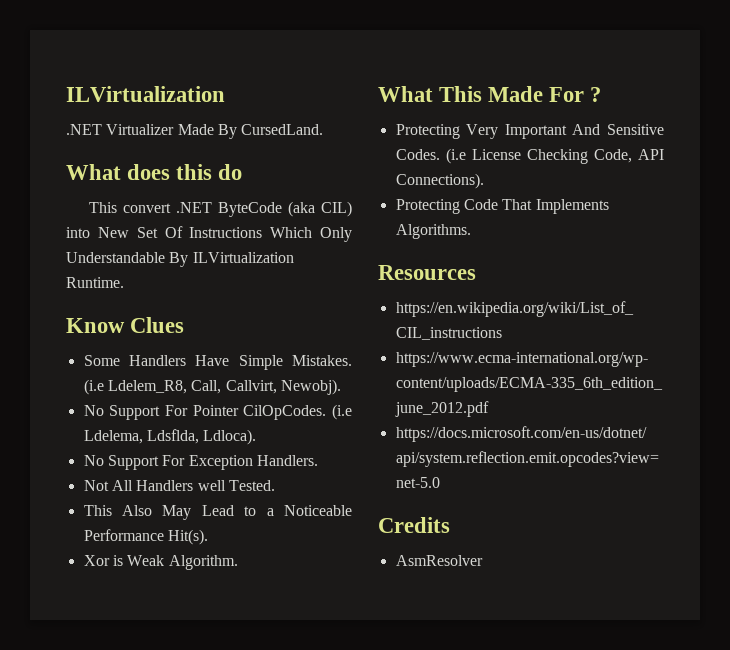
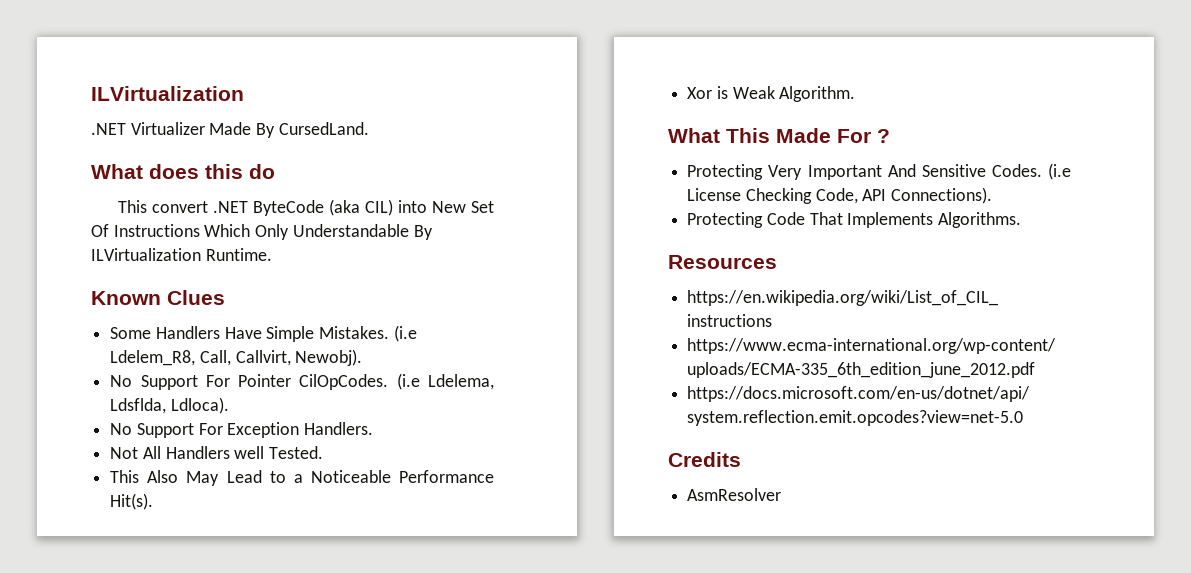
[66,318,125,333] Know -> [91,291,161,305] Known

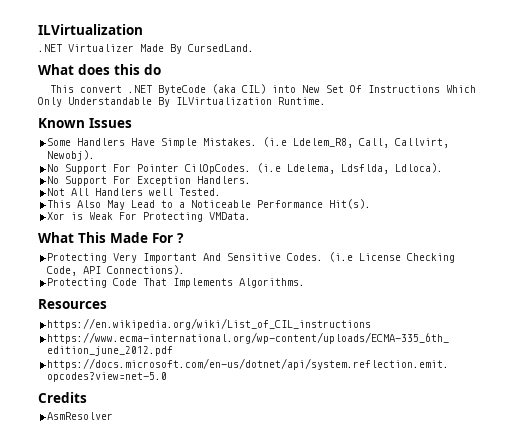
[167,290,225,305] Clues -> [89,118,132,128] Issues
[779,86,856,102] Algorithm. -> [119,212,252,222] For Protecting VMData.

